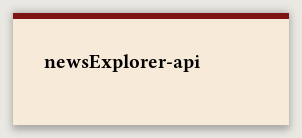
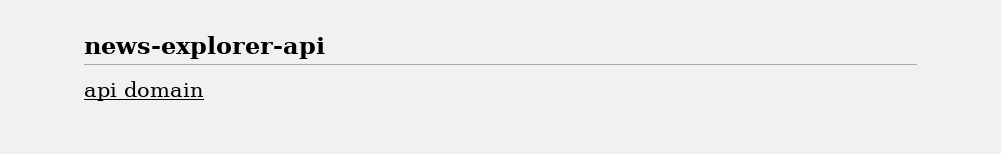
[44,54,201,72] newsExplorer-api -> [84,36,325,59] [84,81,204,101] news-explorer-api // api domain

